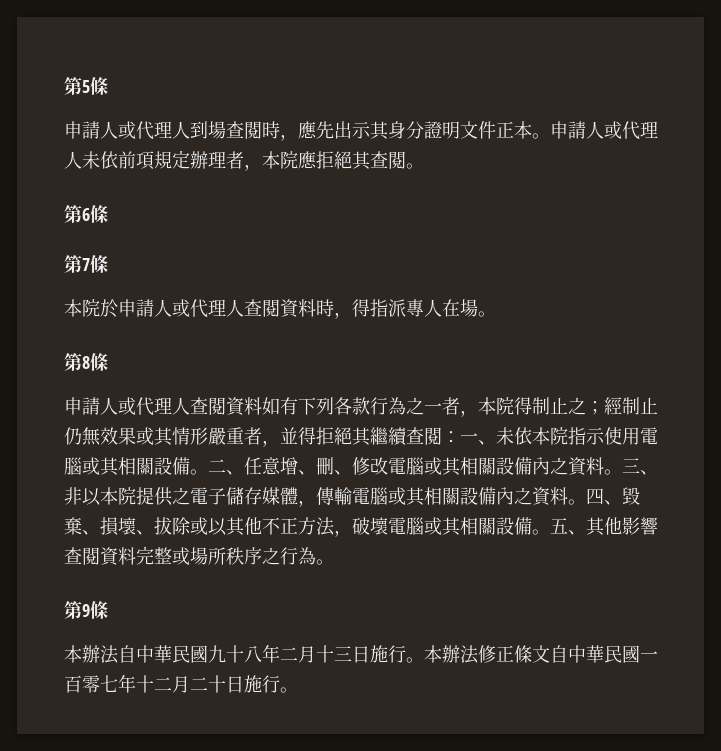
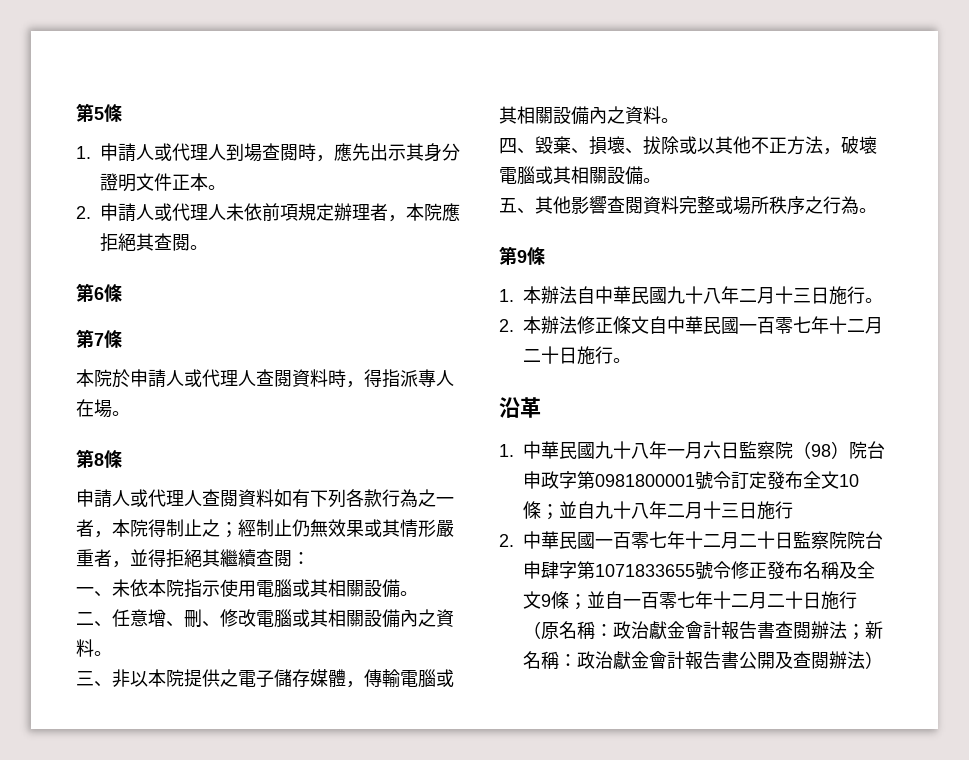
(108, 86) none -> [76,146,91,159] 1.
(550, 136) none -> [76,206,91,219] // 2.
(460, 437) none -> (310, 558) //
(208, 472) none -> (418, 593) //
(622, 472) none -> (112, 653) //
(586, 502) none -> (679, 120) //
(550, 532) none -> (661, 180) //
(108, 610) none -> [499,289,514,302] 1.
(424, 660) none -> [499,319,514,332] // 2.
(298, 690) none -> [499,397,541,418] [499,441,886,460] [523,471,860,490] [523,501,794,520] [499,531,884,550] [523,561,876,580] [523,591,858,610] [523,621,884,640] [523,651,884,669] // 沿革 // 1.中華民國九十八年一月六日監察院（98）院台申政字第0981800001號令訂定發布全文10條；並自九十八年二月十三日施行 // 2.中華民國一百零七年十二月二十日監察院院台申肆字第1071833655號令修正發布名稱及全文9條；並自一百零七年十二月二十日施行（原名稱：政治獻金會計報告書查閱辦法；新名稱：政治獻金會計報告書公開及查閱辦法）

